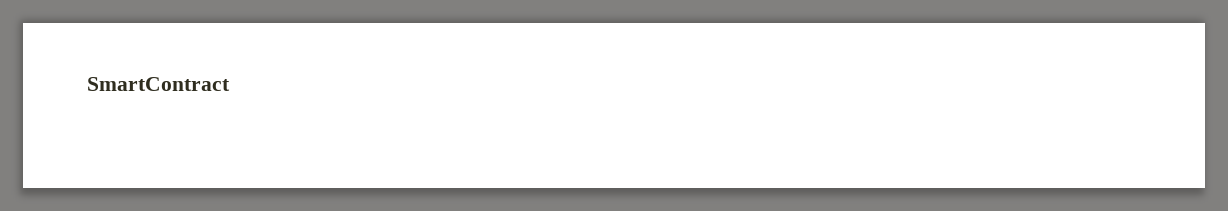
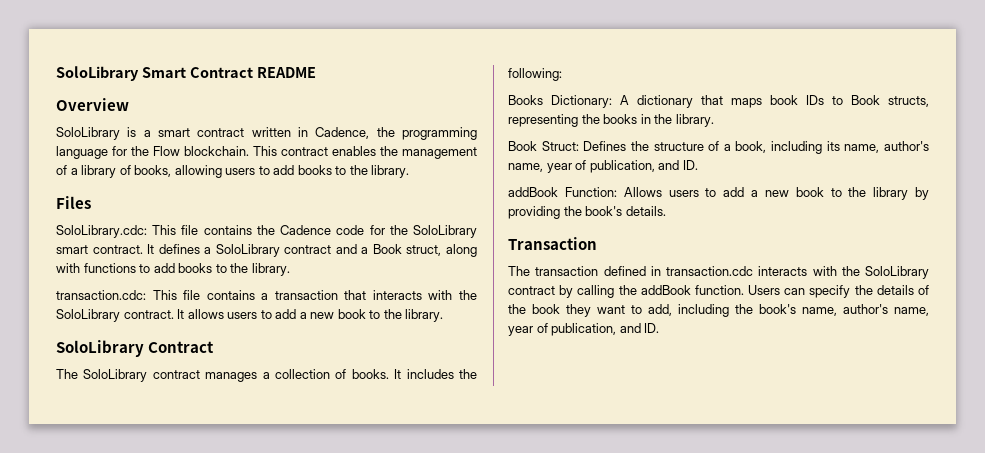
[87,77,230,91] SmartContract -> [56,66,316,81] [56,98,129,111] [56,127,477,140] [56,146,477,159] [56,165,410,178] [56,196,91,209] [56,225,477,238] [56,244,478,257] [56,263,290,276] [56,290,477,300] [56,309,444,322] [56,340,215,357] [56,369,477,382] [508,68,562,81] [508,95,929,108] [508,114,714,127] [508,141,929,154] [508,160,698,173] [508,187,929,200] [508,206,666,219] [508,237,597,250] [508,266,929,279] [508,285,929,298] [508,304,929,317] [508,323,660,336] SoloLibrary Smart Contract README // Overview // SoloLibrary is a smart contract written in Cadence, the programming language for the Flow blockchain. This contract enables the management of a library of books, allowing users to add books to the library. // Files // SoloLibrary.cdc: This file contains the Cadence code for the SoloLibrary smart contract. It defines a SoloLibrary contract and a Book struct, along with functions to add books to the library. // transaction.cdc: This file contains a transaction that interacts with the SoloLibrary contract. It allows users to add a new book to the library. // SoloLibrary Contract // The SoloLibrary contract manages a collection of books. It includes the following: // Books Dictionary: A dictionary that maps book IDs to Book structs, representing the books in the library. // Book Struct: Defines the structure of a book, including its name, author's name, year of publication, and ID. // addBook Function: Allows users to add a new book to the library by providing the book's details. // Transaction // The transaction defined in transaction.cdc interacts with the SoloLibrary contract by calling the addBook function. Users can specify the details of the book they want to add, including the book's name, author's name, year of publication, and ID.

